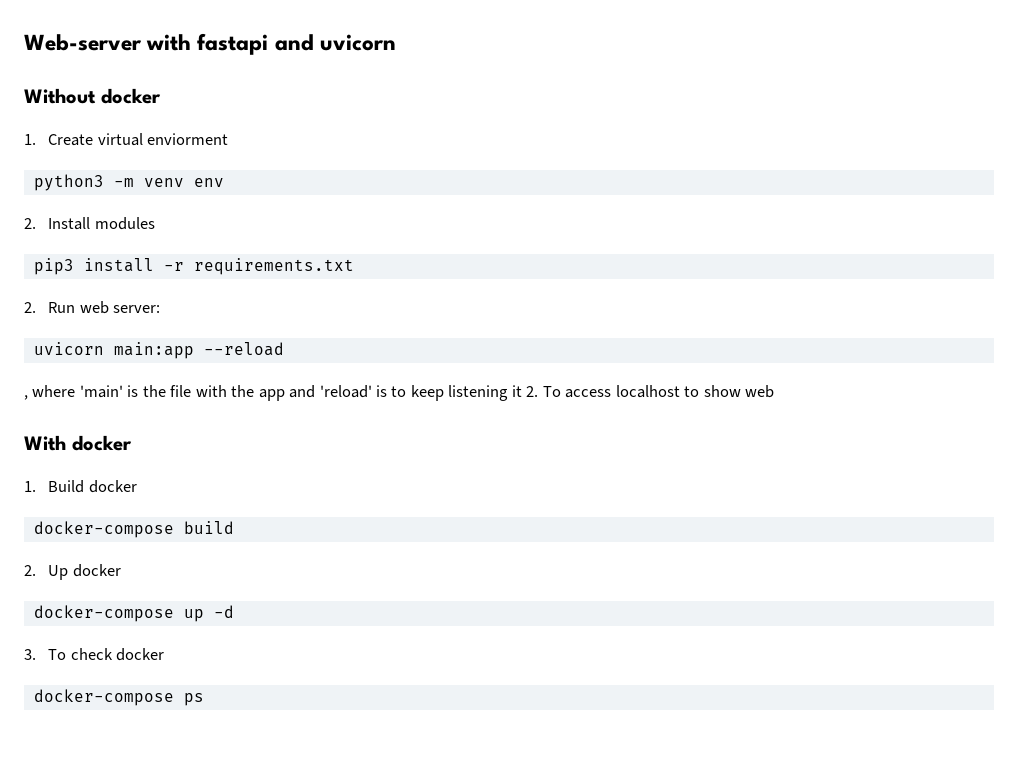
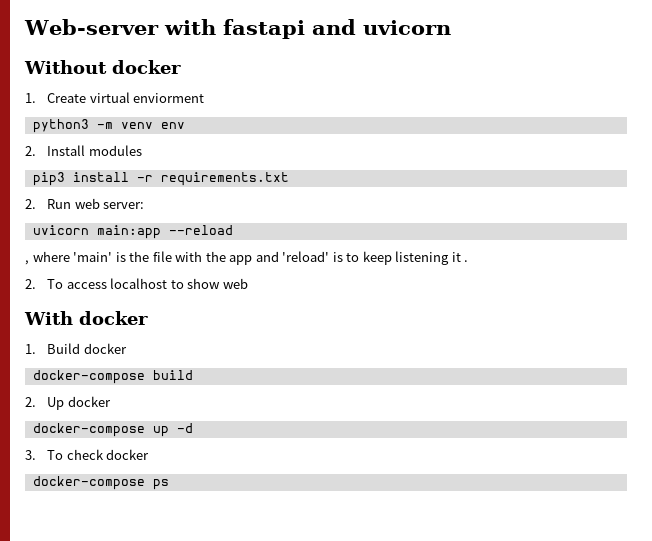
(522, 391) none -> [464,260,469,262] . //

